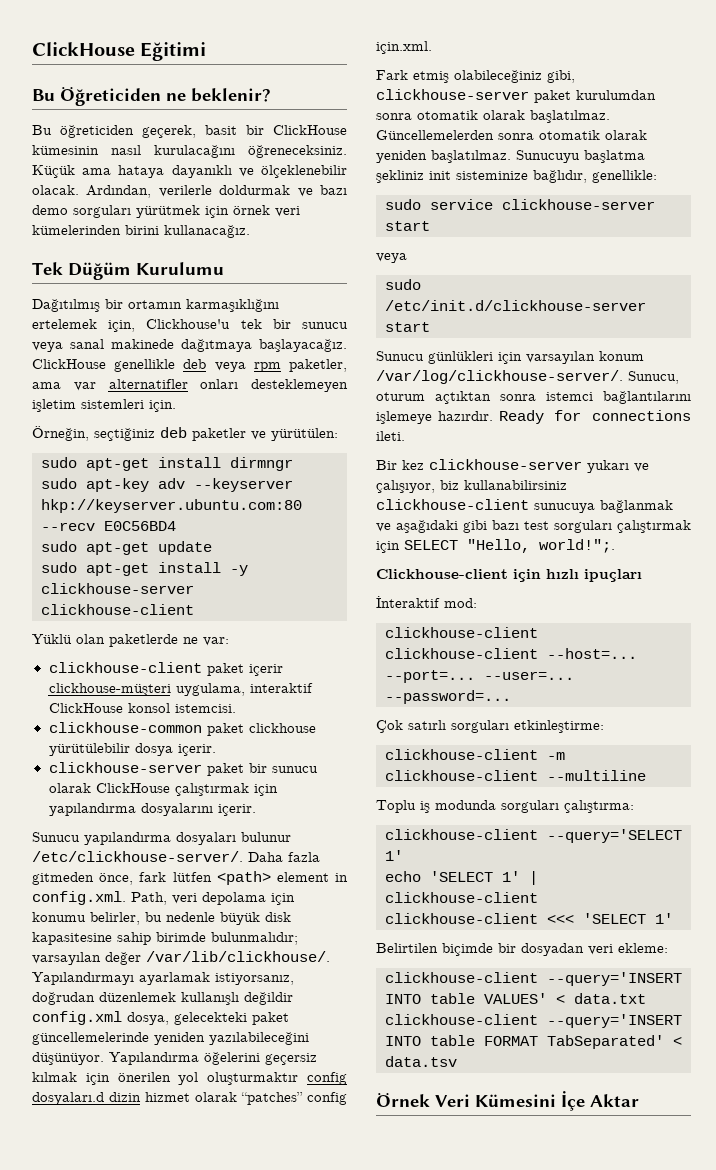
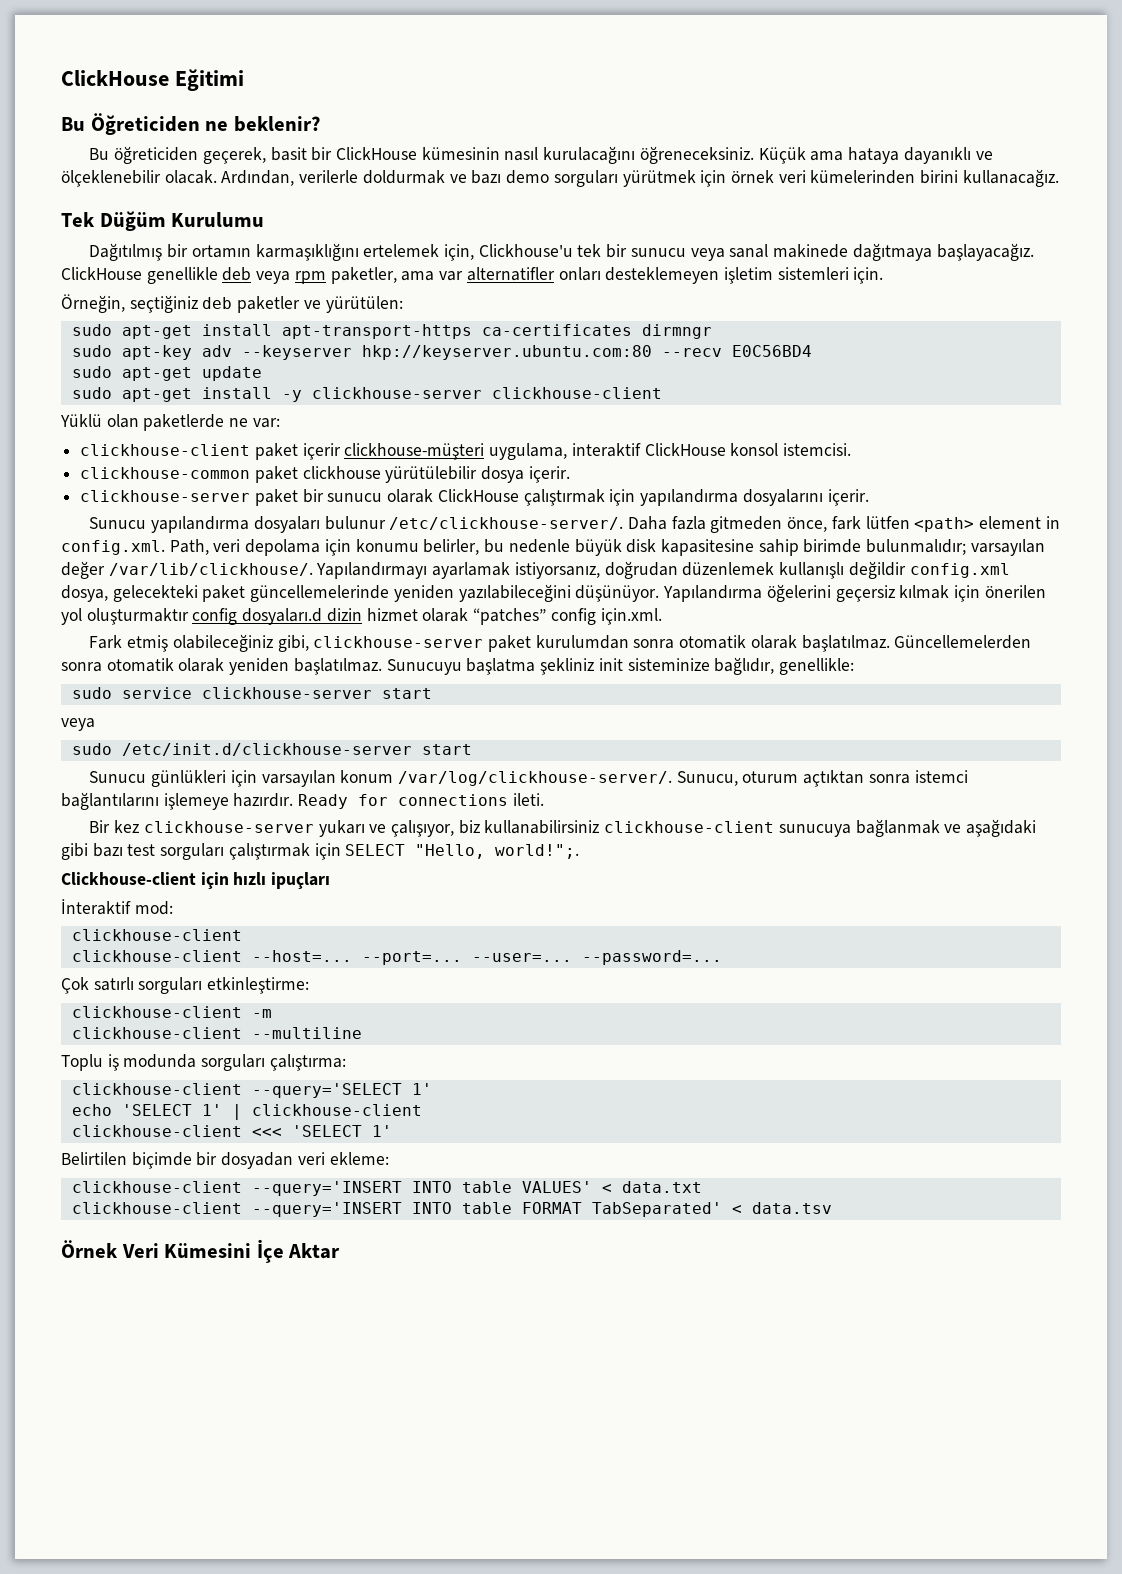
(221, 462) none -> [281,324,632,339] apt-transport-https ca-certificates

